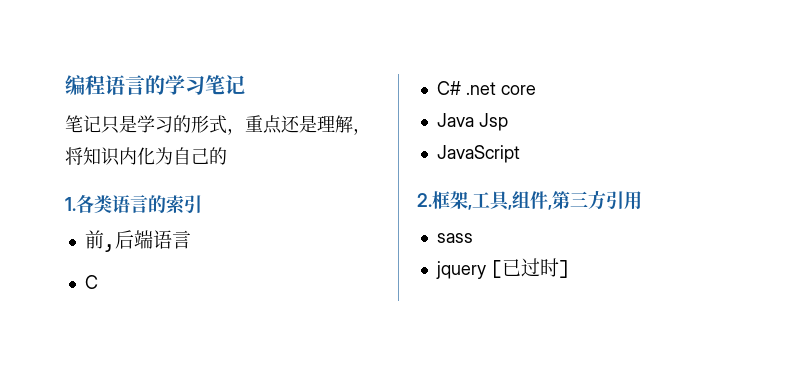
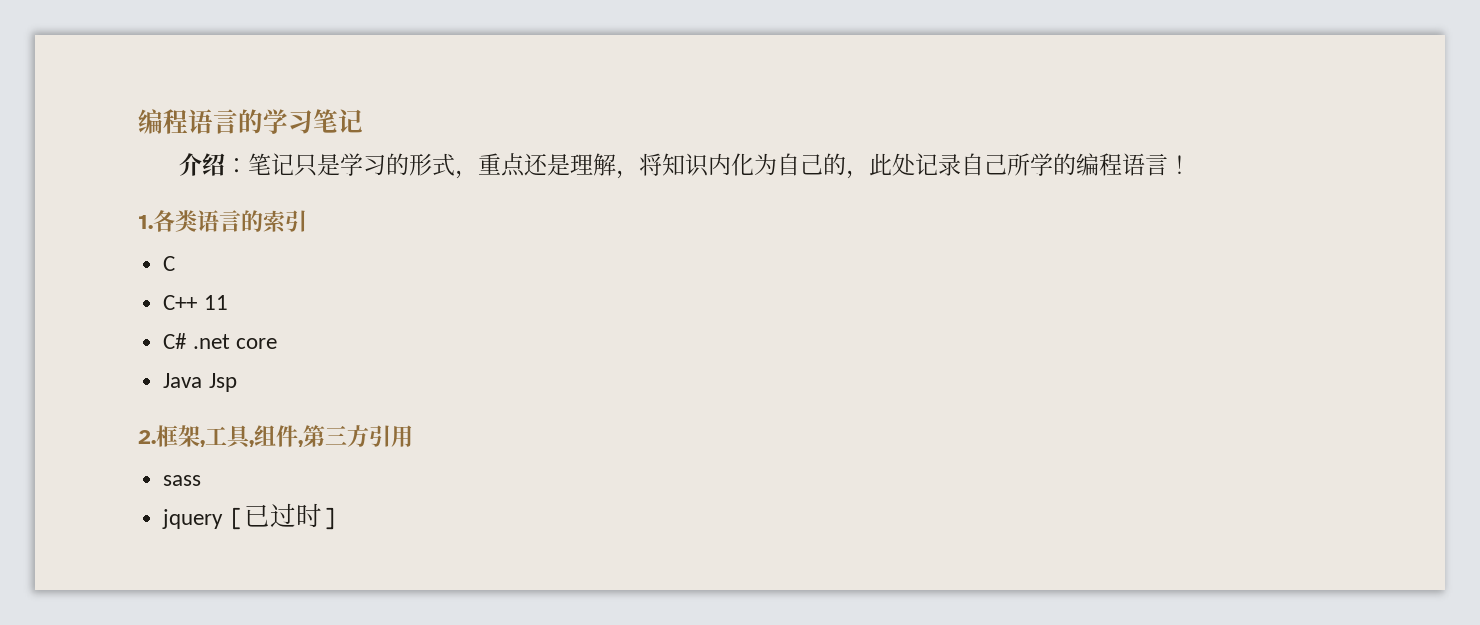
(245, 85) none -> [178,153,248,176] 介绍：
(227, 156) none -> [845,153,1191,179] ，此处记录自己所学的编程语言！
[84,230,191,252] [84,275,98,289] 前,后端语言 // C -> [163,256,176,271] [163,295,228,310] C // C++ 11
[436,145,520,163] // JavaScript -> (237, 382) none

